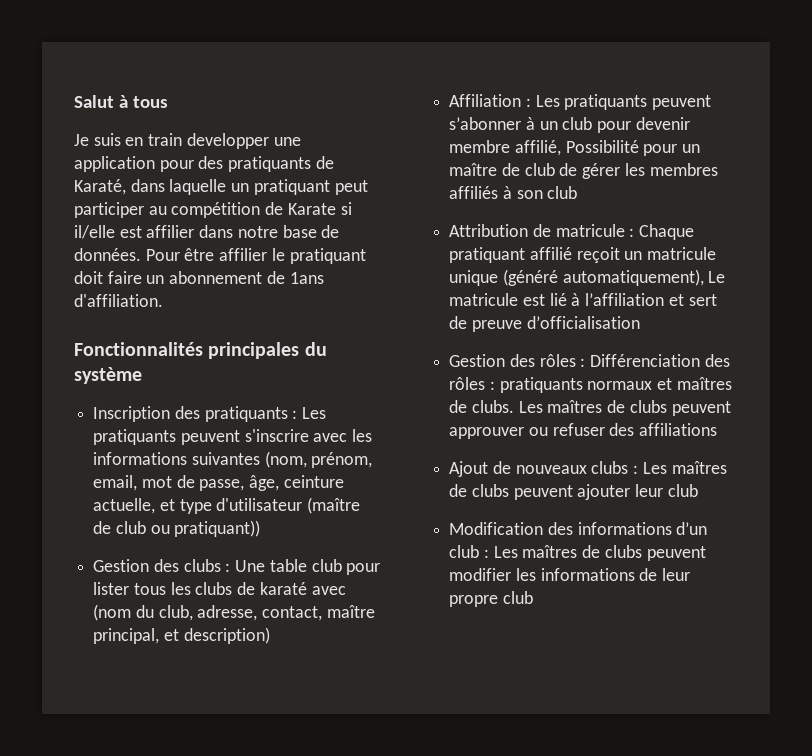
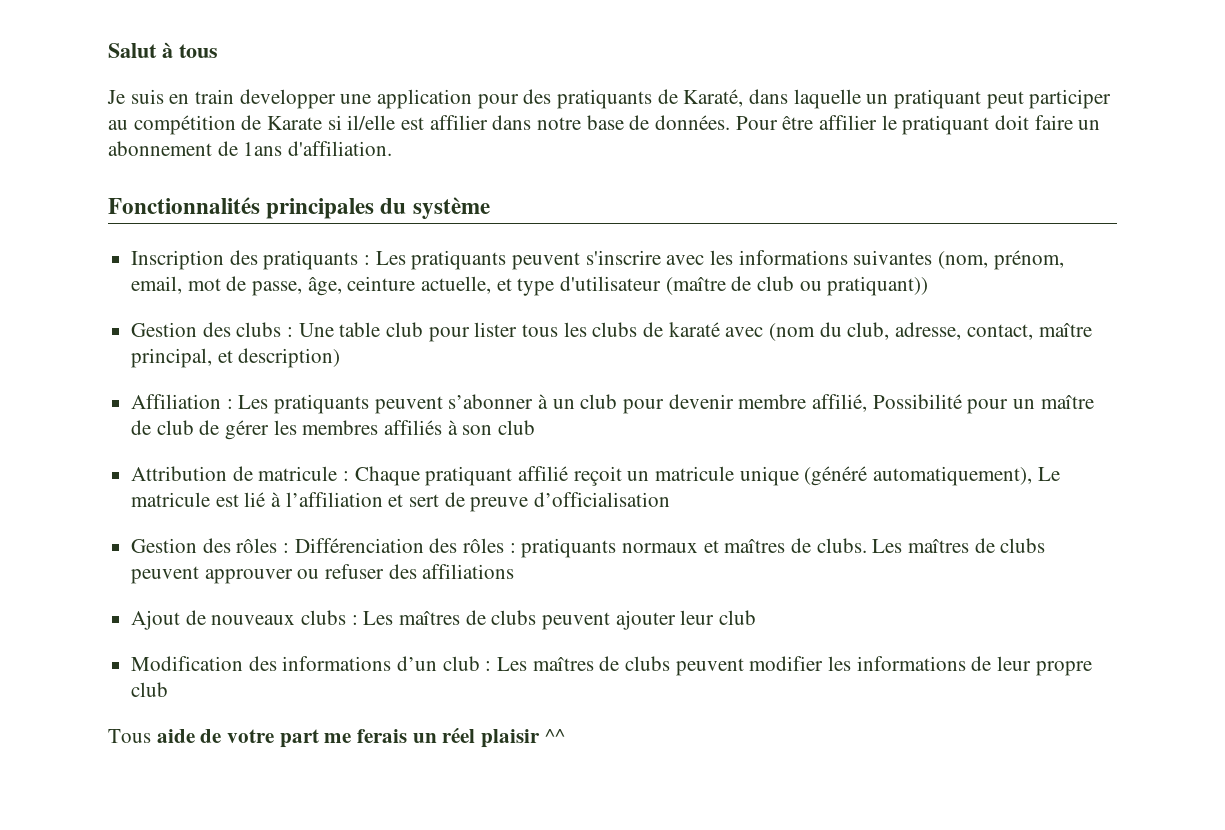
(533, 597) none -> [108,727,565,748] // Tous aide de votre part me ferais un réel plaisir ^^

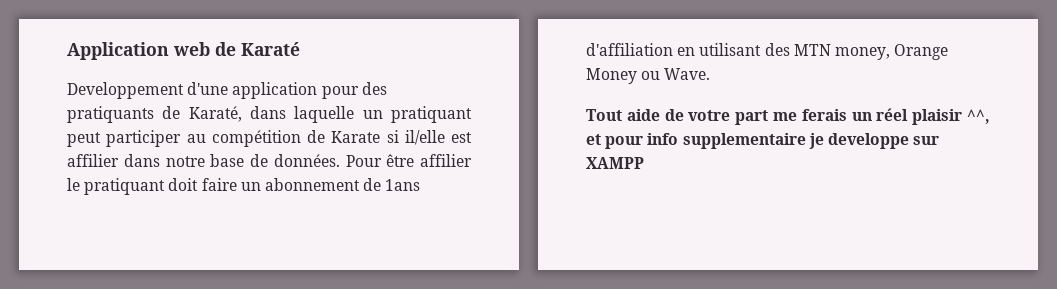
[108,42,218,58] [107,89,372,109] Salut à tous // Je suis en train developper une -> [67,42,300,60] [67,82,229,99] Application web de Karaté // Developpement d'une
[288,141,393,156] [108,197,490,219] [131,250,1064,270] [131,276,929,296] [131,322,1092,342] [131,348,341,368] [131,394,1094,414] [131,420,536,440] [131,466,1060,486] [131,492,671,512] [131,538,1046,558] [131,564,515,584] [131,610,757,630] [131,656,1092,676] [131,682,169,697] [108,729,151,743] d'affiliation. // Fonctionnalités principales du système // Inscription des pratiquants : Les pratiquants peuvent s'inscrire avec les informations suivantes (nom, prénom, email, mot de passe, âge, ceinture actuelle, et type d'utilisateur (maître de club ou pratiquant)) // Gestion des clubs : Une table club pour lister tous les clubs de karaté avec (nom du club, adresse, contact, maître principal, et description) // Affiliation : Les pratiquants peuvent s’abonner à un club pour devenir membre affilié, Possibilité pour un maître de club de gérer les membres affiliés à son club // Attribution de matricule : Chaque pratiquant affilié reçoit un matricule unique (généré automatiquement), Le matricule est lié à l’affiliation et sert de preuve d’officialisation // Gestion des rôles : Différenciation des rôles : pratiquants normaux et maîtres de clubs. Les maîtres de clubs peuvent approuver ou refuser des affiliations // Ajout de nouveaux clubs : Les maîtres de clubs peuvent ajouter leur club // Modification des informations d’un club : Les maîtres de clubs peuvent modifier les informations de leur propre club // Tous -> [586,43,949,60] [586,68,711,84] [586,109,622,121] d'affiliation en utilisant des MTN money, Orange Money ou Wave. // Tout
[544,729,565,743] ^^ -> [967,109,990,124] [586,133,940,149] [586,157,644,169] ^^, et pour info supplementaire je developpe sur XAMPP

